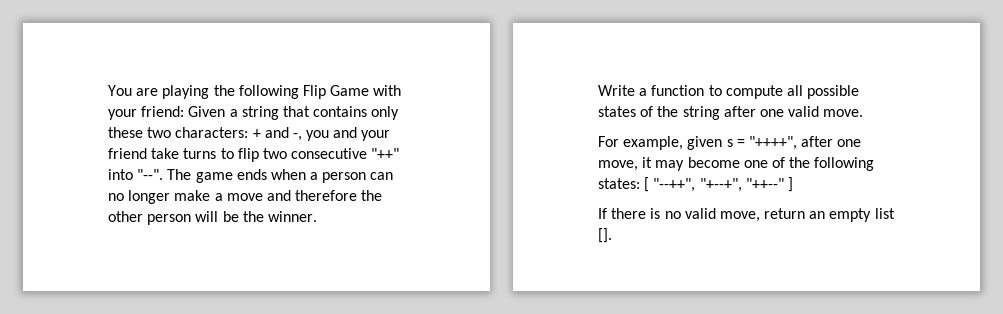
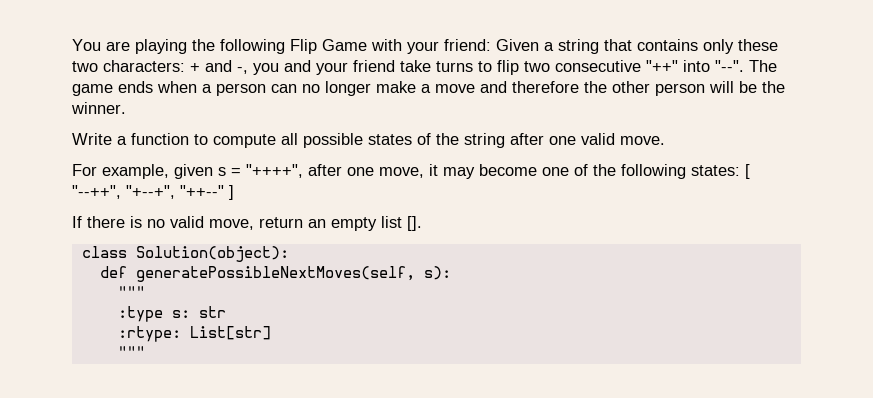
(612, 235) none -> [81,246,289,262] [99,266,451,282] [117,286,145,298] [117,306,226,322] [117,326,271,342] [117,346,145,358] // class Solution(object): // def generatePossibleNextMoves(self, s): // """ // :type s: str // :rtype: List[str] // """

